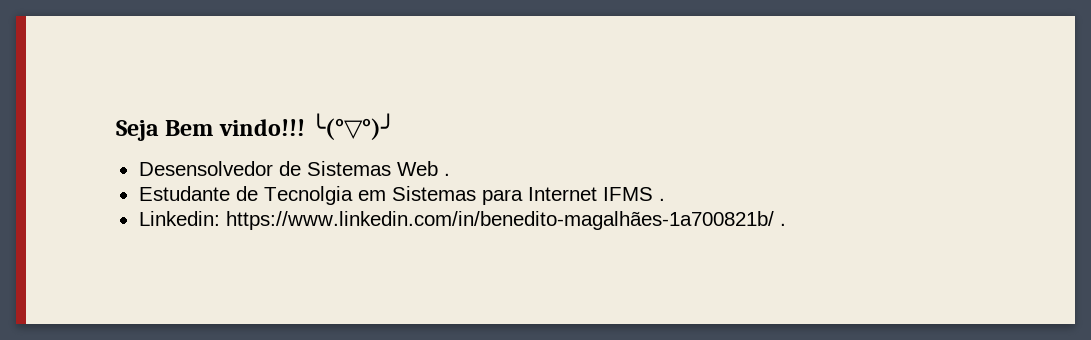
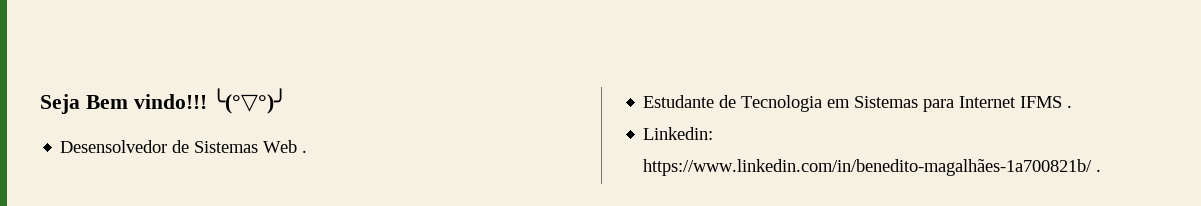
[263,186,353,205] Tecnolgia -> [741,95,823,112] Tecnologia

